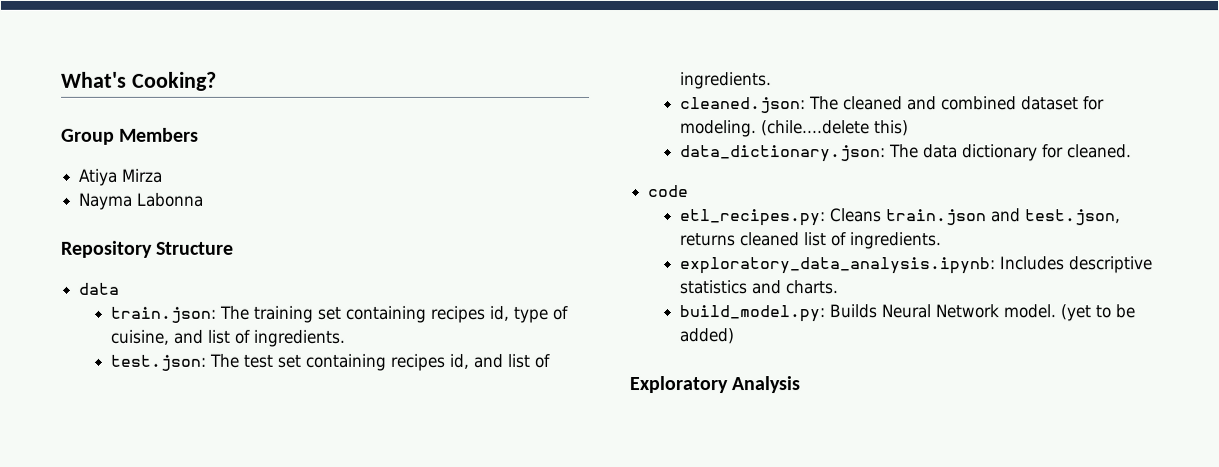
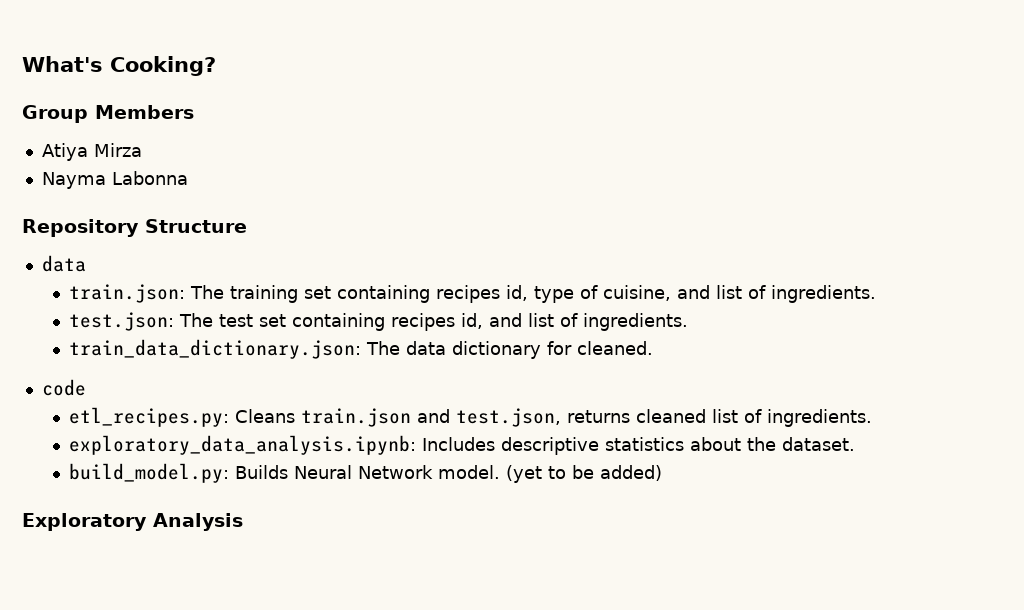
[679,96,1105,114] [679,120,909,138] [679,145,886,163] cleaned.json: The cleaned and combined dataset for modeling. (chile....delete this) // data_dictionary.json: -> [69,339,362,359] train_data_dictionary.json:
[750,280,838,295] and charts. -> [690,437,856,451] about the dataset.

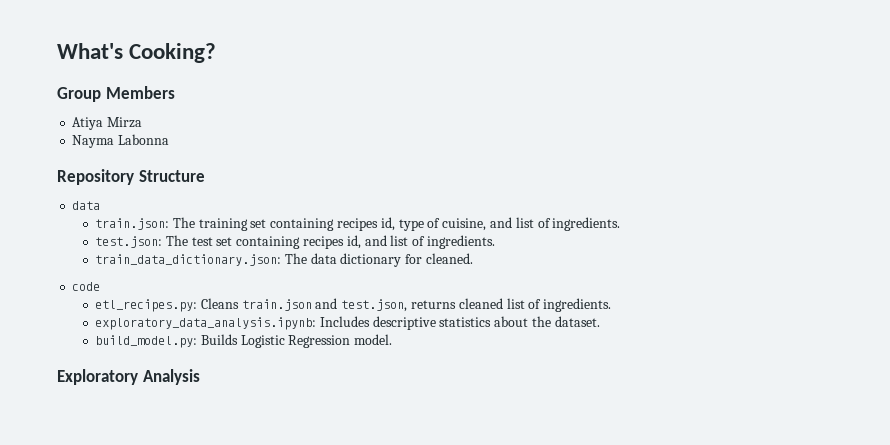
[294,465,434,479] Neural Network -> [240,335,351,348] Logistic Regression
[506,465,663,483] (yet to be added) -> (393, 339) none

